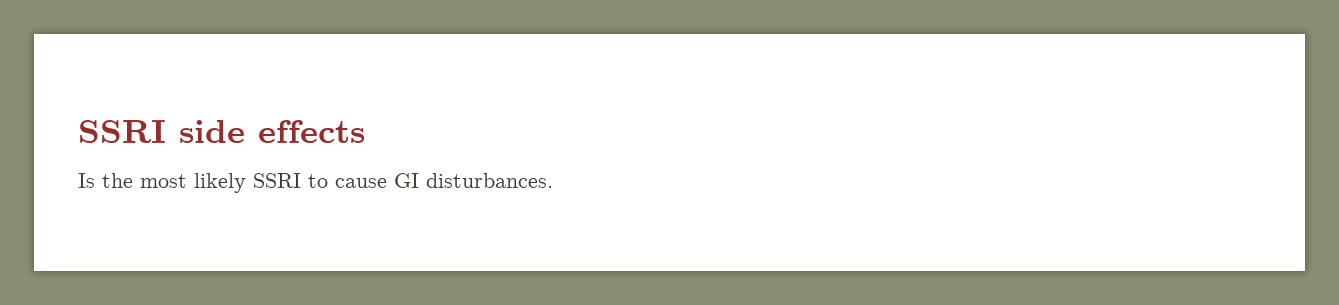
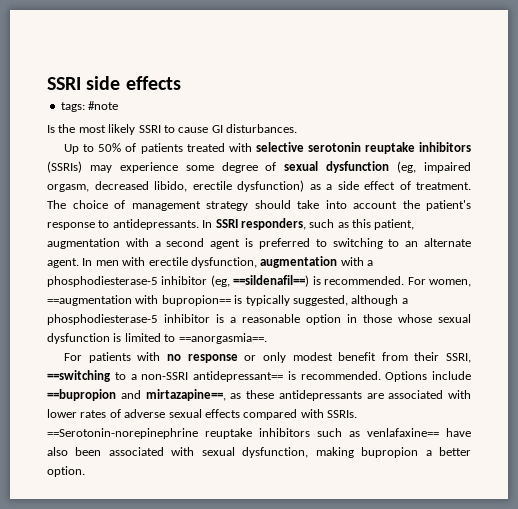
(365, 131) none -> [60,101,119,112] // tags: #note
(553, 180) none -> [64,142,471,154] [47,161,472,173] [47,180,471,192] [47,200,471,211] [47,218,415,230] [47,238,471,249] [47,256,373,268] [47,275,472,287] [47,295,408,306] [47,314,471,325] [47,333,267,344] [64,352,472,363] [47,370,471,382] [47,389,471,401] [47,409,357,420] [47,428,471,439] [47,447,472,458] [47,466,85,477] // Up to 50% of patients treated with selective serotonin reuptake inhibitors (SSRIs) may experience some degree of sexual dysfunction (eg, impaired orgasm, decreased libido, erectile dysfunction) as a side effect of treatment. The choice of management strategy should take into account the patient's response to antidepressants. In SSRI responders, such as this patient, augmentation with a second agent is preferred to switching to an alternate agent. In men with erectile dysfunction, augmentation with a phosphodiesterase-5 inhibitor (eg, ==sildenafil==) is recommended. For women, ==augmentation with bupropion== is typically suggested, although a phosphodiesterase-5 inhibitor is a reasonable option in those whose sexual dysfunction is limited to ==anorgasmia==. // For patients with no response or only modest benefit from their SSRI, ==switching to a non-SSRI antidepressant== is recommended. Options include ==bupropion and mirtazapine==, as these antidepressants are associated with lower rates of adverse sexual effects compared with SSRIs. ==Serotonin-norepinephrine reuptake inhibitors such as venlafaxine== have also been associated with sexual dysfunction, making bupropion a better option.

